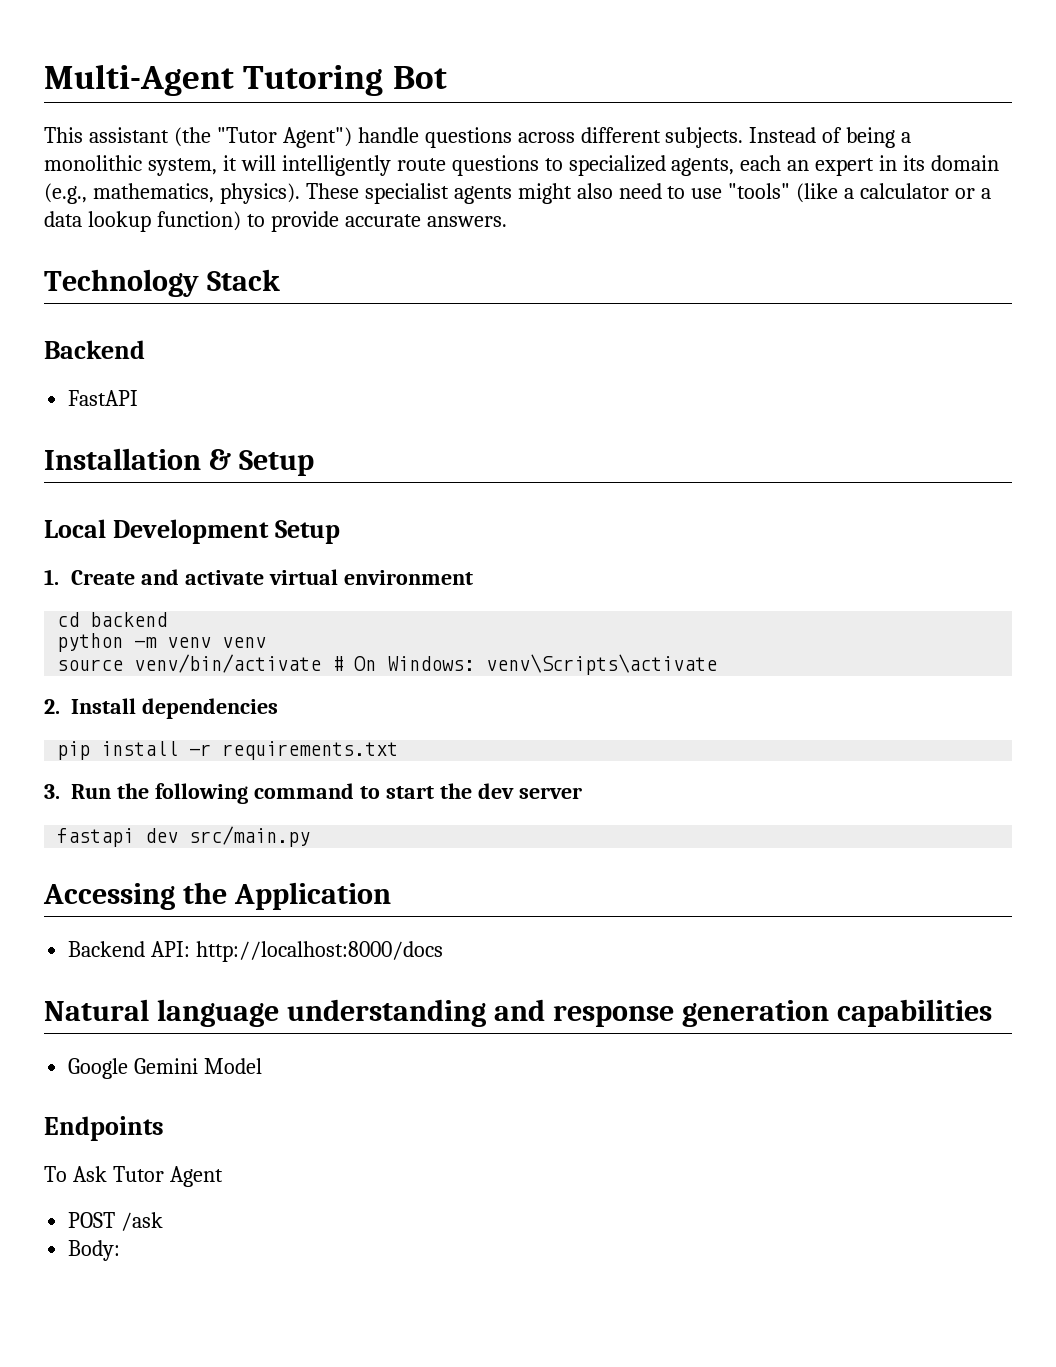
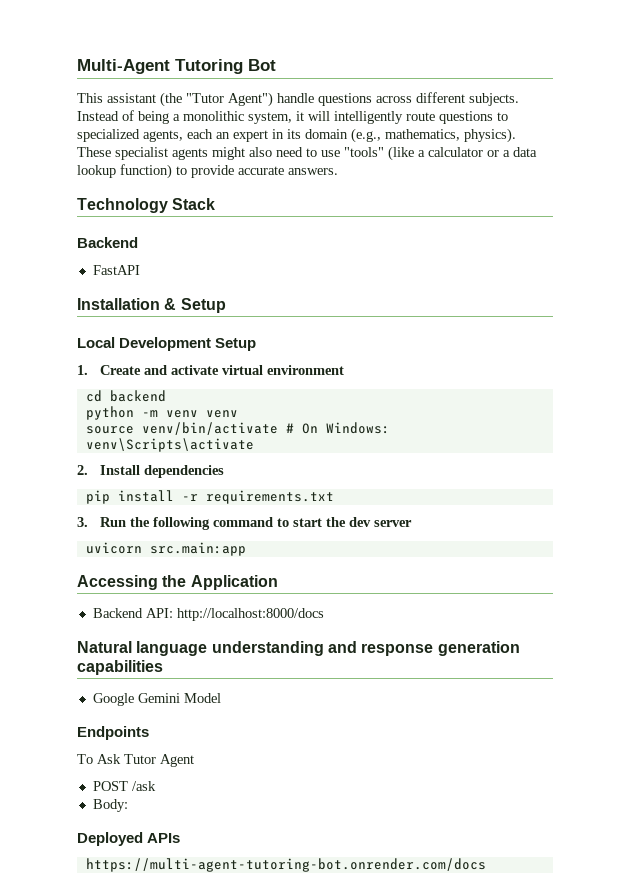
[57,826,311,847] fastapi dev src/main.py -> [85,542,246,556] uvicorn src.main:app
(121, 1250) none -> [77,832,181,846] [85,858,486,872] // Deployed APIs // https://multi-agent-tutoring-bot.onrender.com/docs

